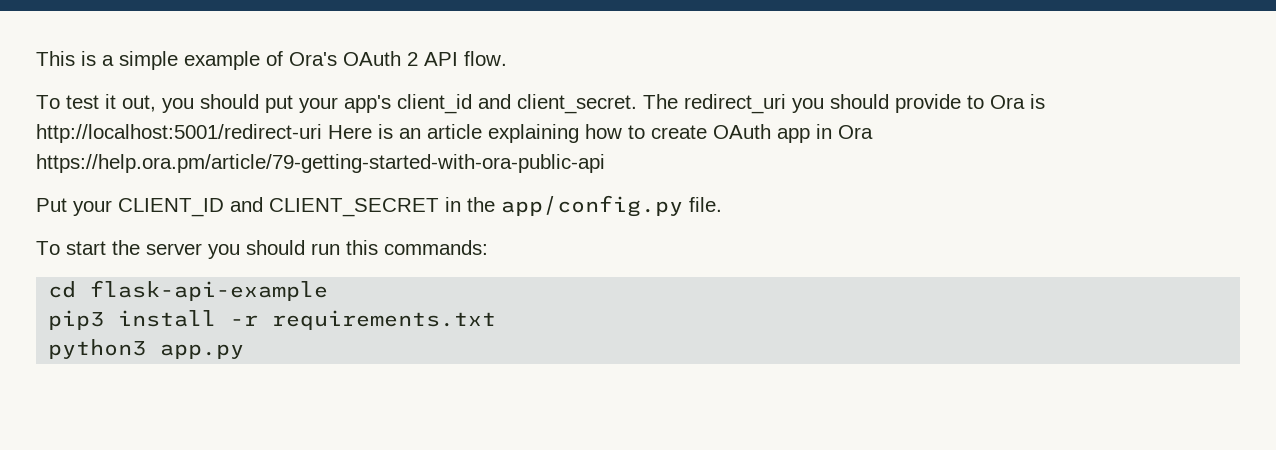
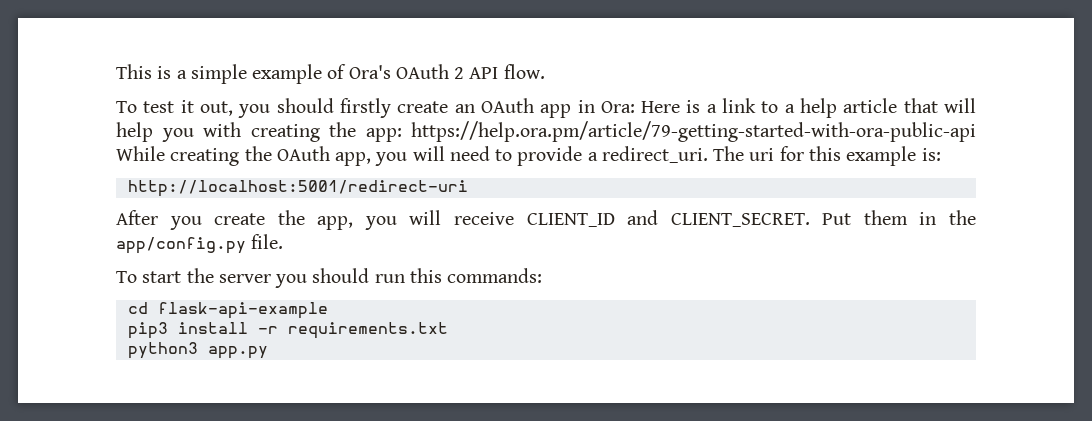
[265,94,1045,114] [36,124,873,143] [36,154,605,173] [36,197,439,217] put your app's client_id and client_secret. The redirect_uri you should provide to Ora is http://localhost:5001/redirect-uri Here is an article explaining how to create OAuth app in Ora https://help.ora.pm/article/79-getting-started-with-ora-public-api // Put your CLIENT_ID and CLIENT_SECRET -> [339,98,977,118] [116,121,976,142] [116,146,941,166] [127,180,468,197] [116,210,908,230] firstly create an OAuth app in Ora: Here is a link to a help article that will help you with creating the app: https://help.ora.pm/article/79-getting-started-with-ora-public-api While creating the OAuth app, you will need to provide a redirect_uri. The uri for this example is: // http://localhost:5001/redirect-uri // After you create the app, you will receive CLIENT_ID and CLIENT_SECRET. Put them

